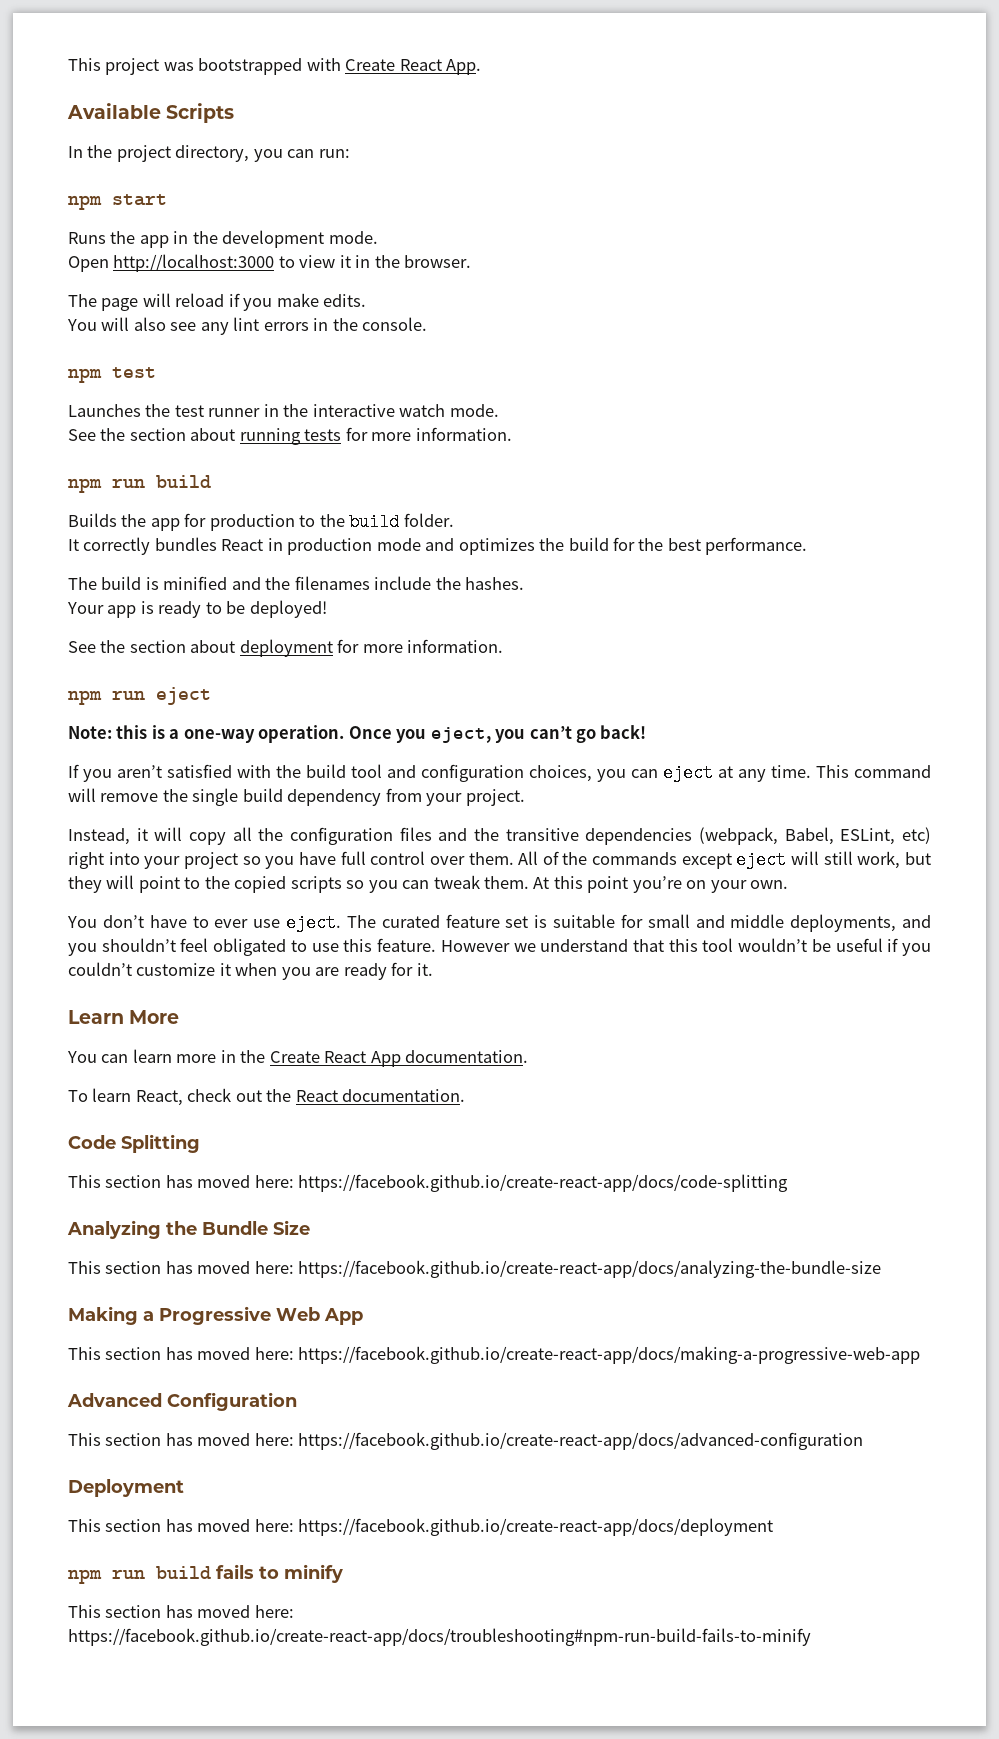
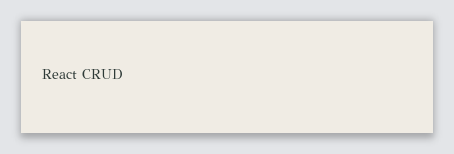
[68,58,482,75] [67,103,235,123] [68,145,350,162] [68,194,167,210] [68,230,378,248] [68,254,472,272] [68,293,367,311] [67,317,428,335] [68,367,156,383] [68,404,499,417] [68,427,512,445] [68,475,211,493] [68,513,454,531] [68,537,808,555] [68,576,525,590] [67,600,327,618] [68,639,504,657] [68,687,211,705] [68,725,647,743] [68,764,931,782] [68,788,525,806] [68,827,931,845] [68,851,931,869] [68,875,789,893] [67,914,932,932] [68,938,931,956] [68,962,433,980] [68,1010,180,1024] [67,1049,529,1067] [68,1088,466,1106] [68,1134,200,1153] [68,1174,789,1192] [67,1220,310,1239] [68,1260,882,1278] [68,1306,363,1325] [68,1346,921,1364] [67,1392,297,1411] [68,1432,864,1450] [68,1479,184,1497] [68,1518,774,1536] [68,1564,343,1584] [68,1605,294,1618] [68,1628,811,1646] This project was bootstrapped with Create React App. // Available Scripts // In the project directory, you can run: // npm start // Runs the app in the development mode. // Open http://localhost:3000 to view it in the browser. // The page will reload if you make edits. // You will also see any lint errors in the console. // npm test // Launches the test runner in the interactive watch mode. // See the section about running tests for more information. // npm run build // Builds the app for production to the build folder. // It correctly bundles React in production mode and optimizes the build for the best performance. // The build is minified and the filenames include the hashes. // Your app is ready to be deployed! // See the section about deployment for more information. // npm run eject // Note: this is a one-way operation. Once you eject, you can’t go back! // If you aren’t satisfied with the build tool and configuration choices, you can eject at any time. This command will remove the single build dependency from your project. // Instead, it will copy all the configuration files and the transitive dependencies (webpack, Babel, ESLint, etc) right into your project so you have full control over them. All of the commands except eject will still work, but they will point to the copied scripts so you can tweak them. At this point you’re on your own. // You don’t have to ever use eject. The curated feature set is suitable for small and middle deployments, and you shouldn’t feel obligated to use this feature. However we understand that this tool wouldn’t be useful if you couldn’t customize it when you are ready for it. // Learn More // You can learn more in the Create React App documentation. // To learn React, check out the React documentation. // Code Splitting // This section has moved here: https://facebook.github.io/create-react-app/docs/code-splitting // Analyzing the Bundle Size // This section has moved here: https://facebook.github.io/create-react-app/docs/analyzing-the-bundle-size // Making a Progressive Web App // This section has moved here: https://facebook.github.io/create-react-app/docs/making-a-progressive-web-app // Advanced Configuration // This section has moved here: https://facebook.github.io/create-react-app/docs/advanced-configuration // Deployment // This section has moved here: https://facebook.github.io/create-react-app/docs/deployment // npm run build fails to minify // This section has moved here: https://facebook.github.io/create-react-app/docs/troubleshooting#npm-run-build-fails-to-minify -> [42,69,123,80] React CRUD

